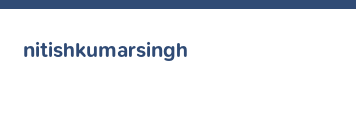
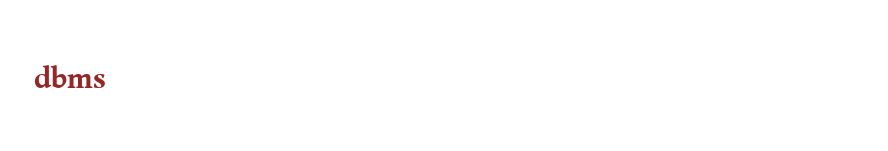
[23,41,188,61] nitishkumarsingh -> [34,65,106,88] dbms

